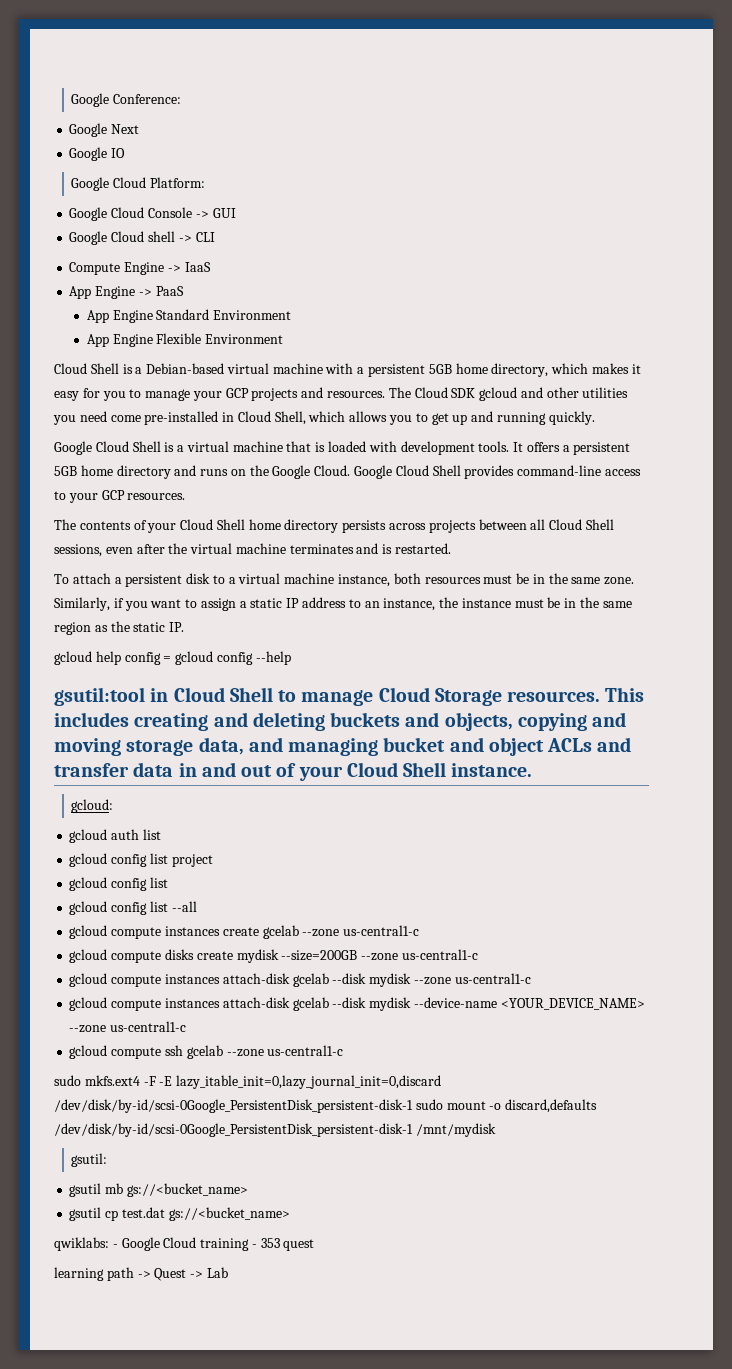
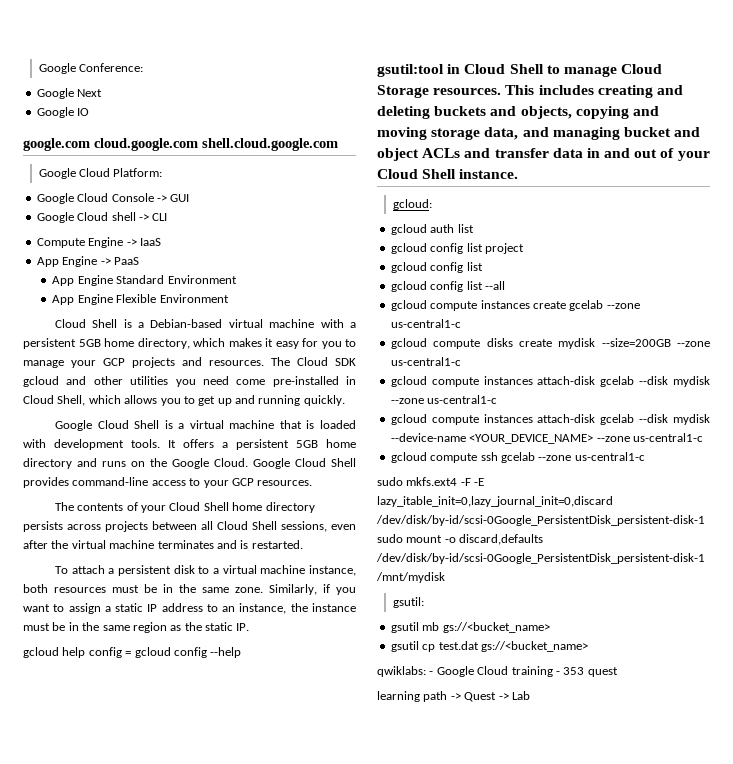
(126, 153) none -> [23,138,338,151] // google.com cloud.google.com shell.cloud.google.com

